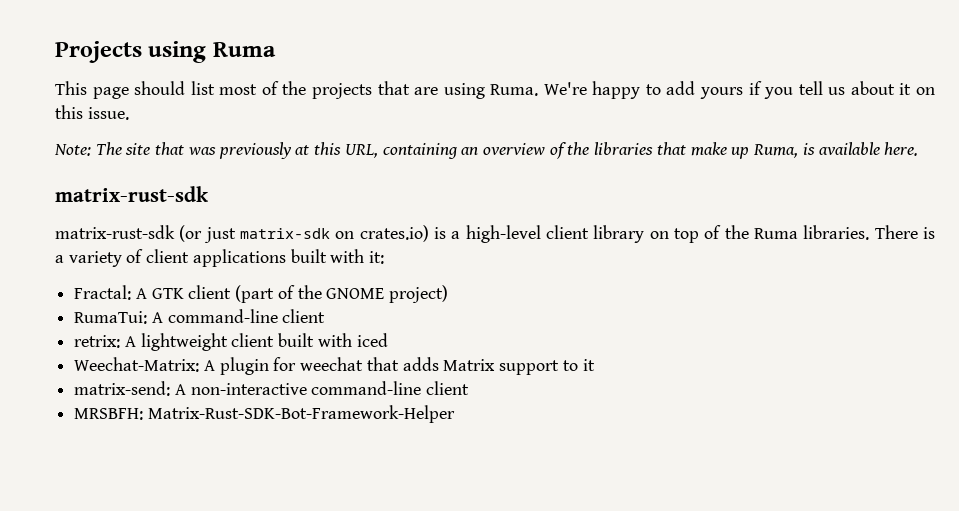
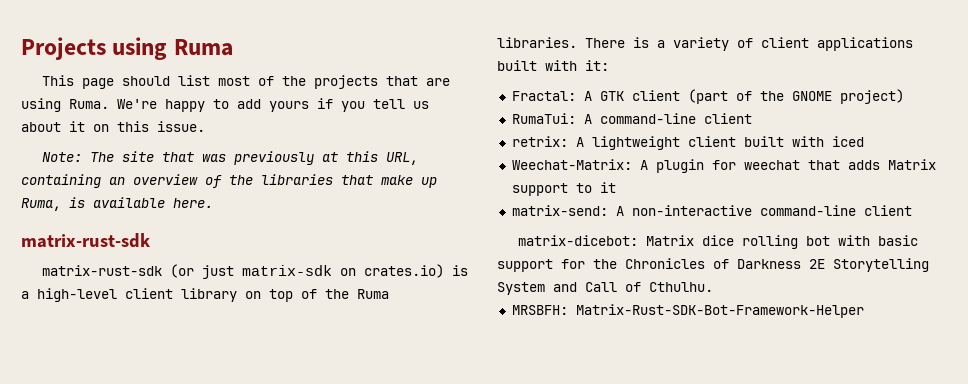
(470, 388) none -> [518,235,919,249] [497,258,929,272] [497,282,713,295] // matrix-dicebot: Matrix dice rolling bot with basic support for the Chronicles of Darkness 2E Storytelling System and Call of Cthulhu.

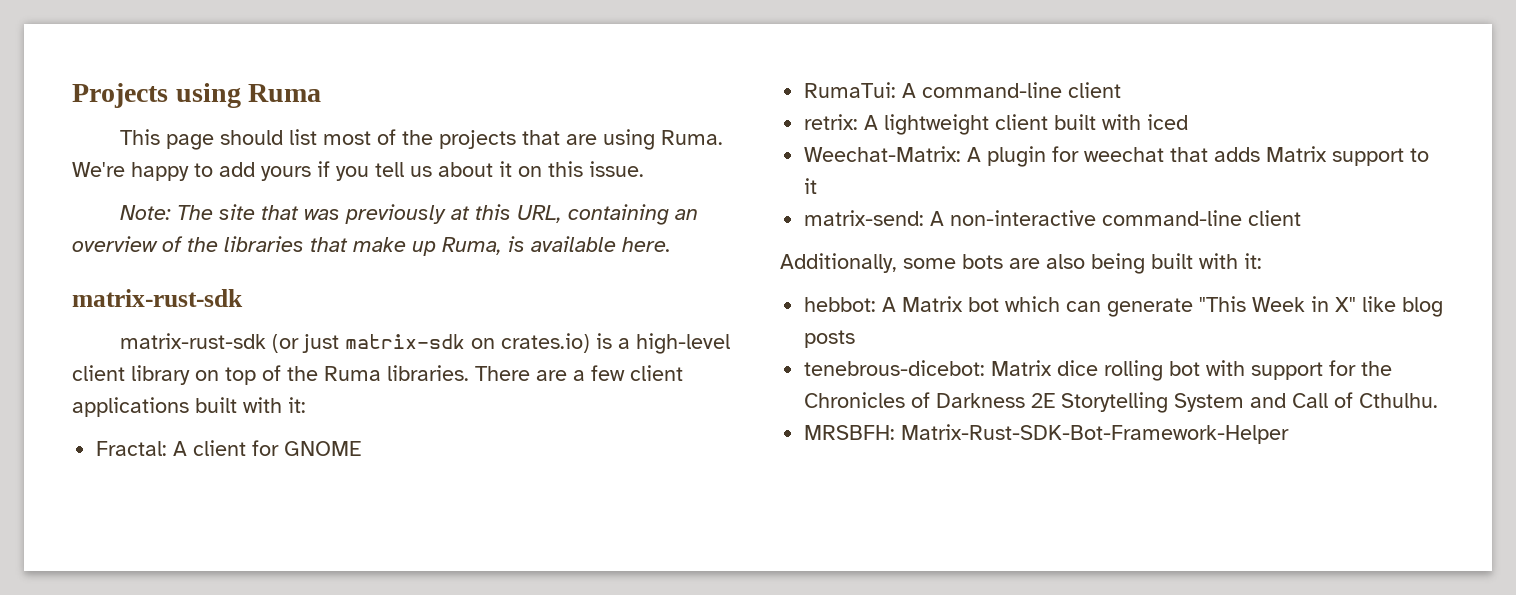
[633,37,753,51] is a variety of -> [536,365,625,381] are a few
[599,89,784,104] GTK client (part of the -> [193,440,280,456] client for
[839,89,904,104] project) -> (362, 448) none
[518,235,639,246] matrix-dicebot: -> [780,253,1262,274] [804,296,1444,317] [804,330,856,348] [804,360,986,376] Additionally, some bots are also being built with it: // hebbot: A Matrix bot which can generate "This Week in X" like blog posts // tenebrous-dicebot:
[878,235,919,246] basic -> (1246, 368) none

